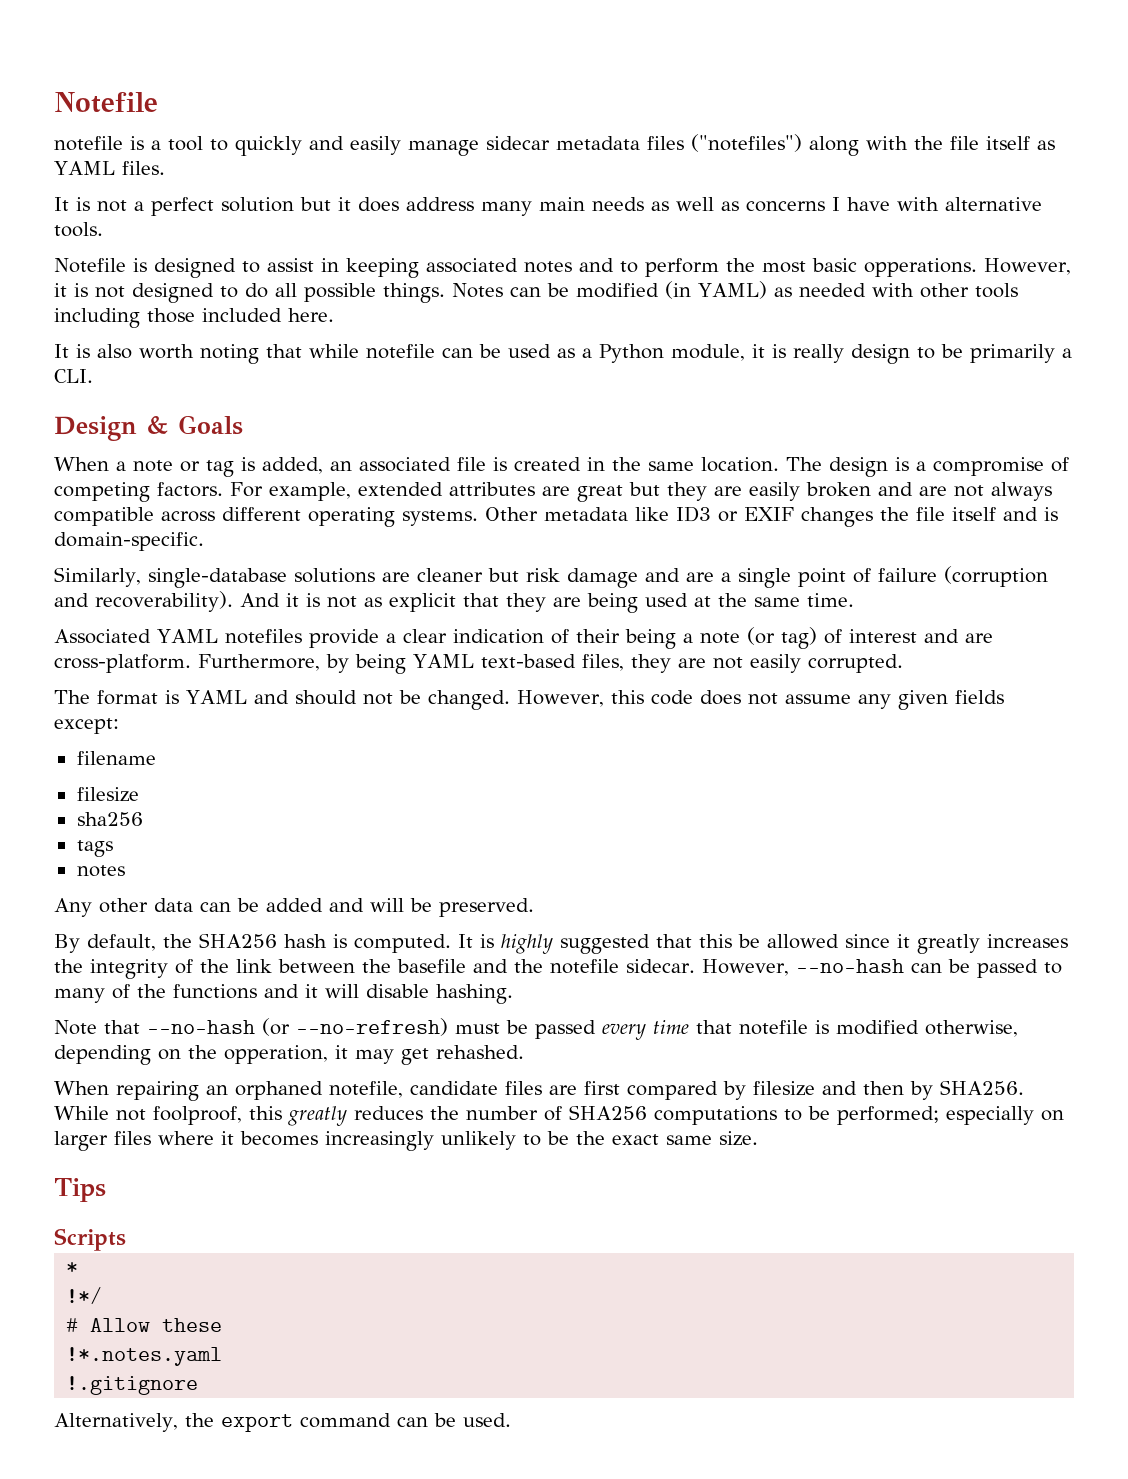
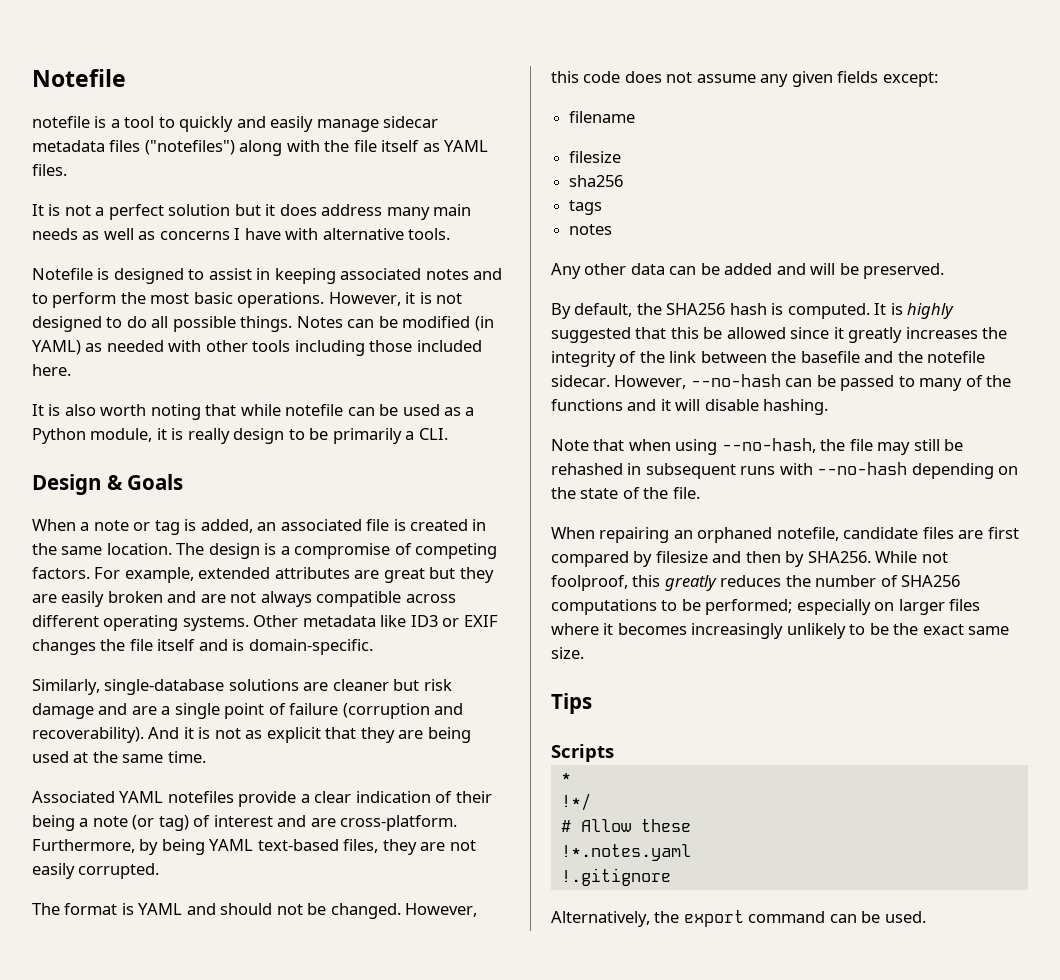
[864,258,977,277] opperations. -> [237,292,325,308] operations.
[147,1018,1018,1040] [54,1045,524,1065] --no-hash (or --no-refresh) must be passed every time that notefile is modified otherwise, depending on the opperation, it may get rehashed. -> [628,438,964,455] [551,462,1019,479] [551,487,700,499] when using --no-hash, the file may still be rehashed in subsequent runs with --no-hash depending on the state of the file.

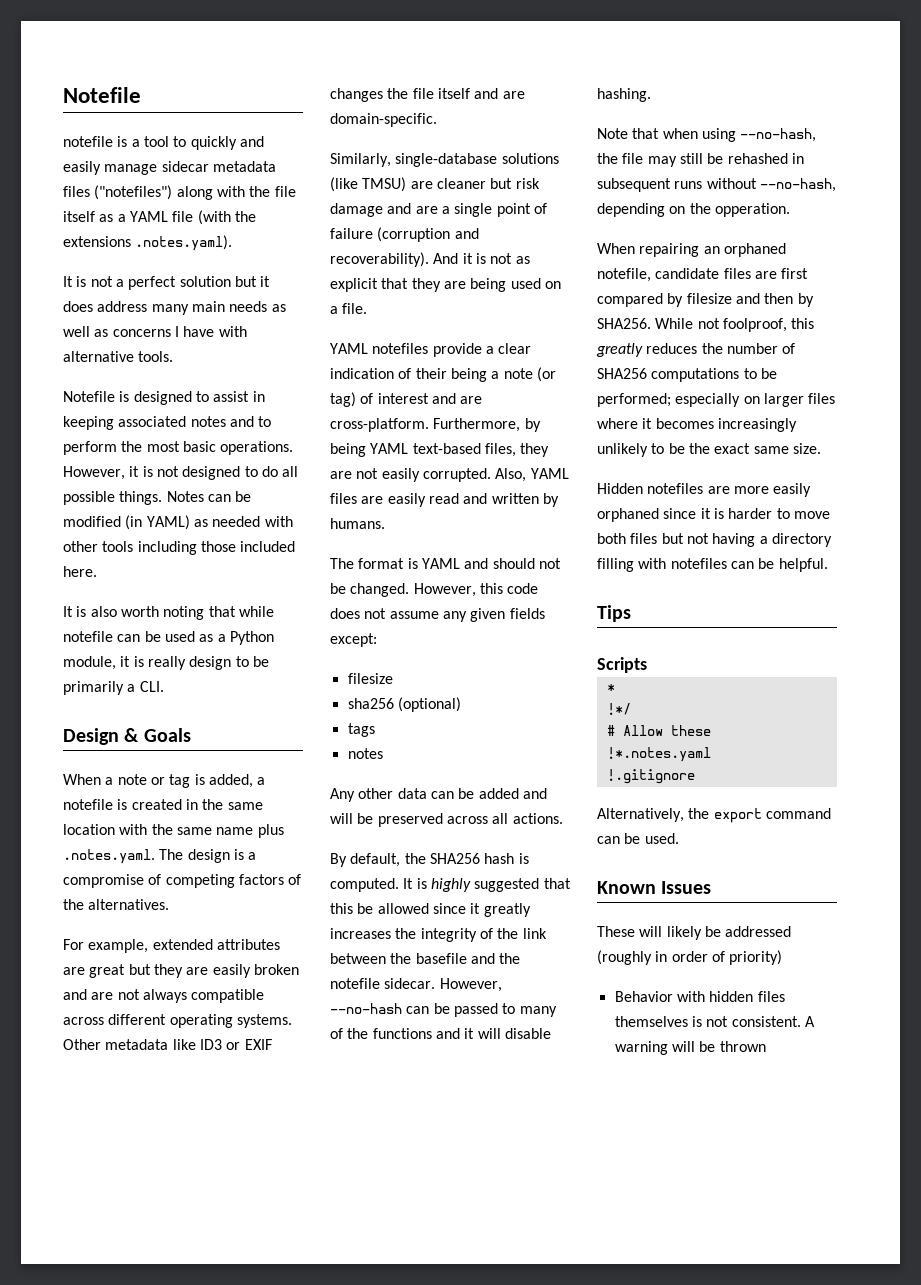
[444,140,489,152] [32,164,67,176] YAML files. -> [117,210,256,225] [63,235,233,251] a YAML file (with the extensions .notes.yaml).
[257,519,390,531] an associated file -> [257,777,266,785] [63,799,113,810] a notefile
[106,543,172,555] location. -> [63,824,284,838] [63,849,155,864] location with the same name plus .notes.yaml.
[32,567,90,579] factors. -> [238,874,302,885] [63,899,170,910] factors of the alternatives. //
[232,639,245,651] is -> [502,91,525,99] are
(299, 685) none -> [330,177,407,192] (like TMSU)
[73,751,206,763] [32,791,115,803] at the same time. // Associated -> [544,281,561,289] [330,303,368,314] on a file. //
(160, 871) none -> [495,468,569,482] [330,493,559,507] [330,518,385,529] Also, YAML files are easily read and written by humans.
[569,111,636,123] // filename -> (377, 640) none
(624, 181) none -> [397,697,461,712] (optional)
[863,263,945,279] preserved. -> [377,813,563,827] preserved across all actions.
[779,462,908,475] with --no-hash -> [706,178,836,192] without --no-hash,
[580,487,700,499] state of the file. -> [714,203,790,217] opperation.
(584, 653) none -> [597,483,812,497] [597,508,830,522] [597,533,832,547] [597,558,828,572] // Hidden notefiles are more easily orphaned since it is harder to move both files but not having a directory filling with notefiles can be helpful.
(926, 917) none -> [597,881,712,894] [597,926,792,940] [597,950,783,965] [614,991,785,1002] [614,1016,815,1027] [614,1041,766,1055] // Known Issues // These will likely be addressed (roughly in order of priority) // Behavior with hidden files themselves is not consistent. A warning will be thrown

